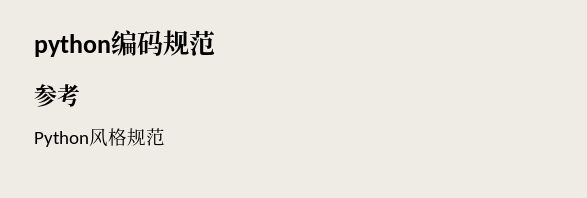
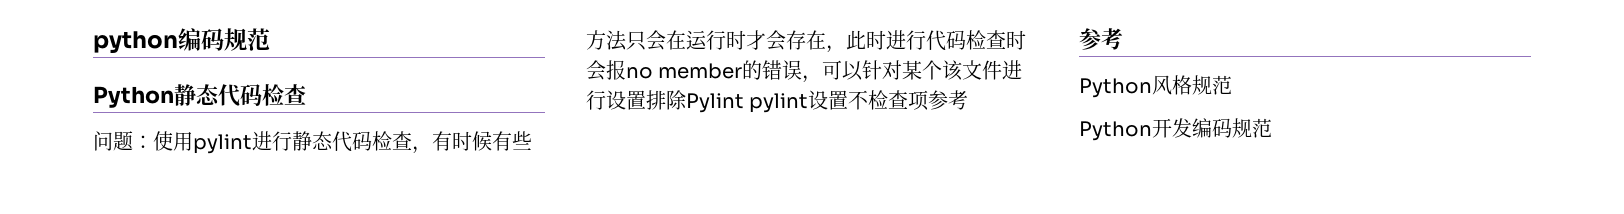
(215, 43) none -> [93,84,306,108] [93,131,532,154] [586,30,1026,53] [586,60,1023,83] [586,90,969,113] // Python静态代码检查 // 问题：使用pylint进行静态代码检查，有时候有些方法只会在运行时才会存在，此时进行代码检查时会报no member的错误，可以针对某个该文件进行设置排除Pylint pylint设置不检查项参考
(165, 137) none -> [1079,118,1272,141] // Python开发编码规范

